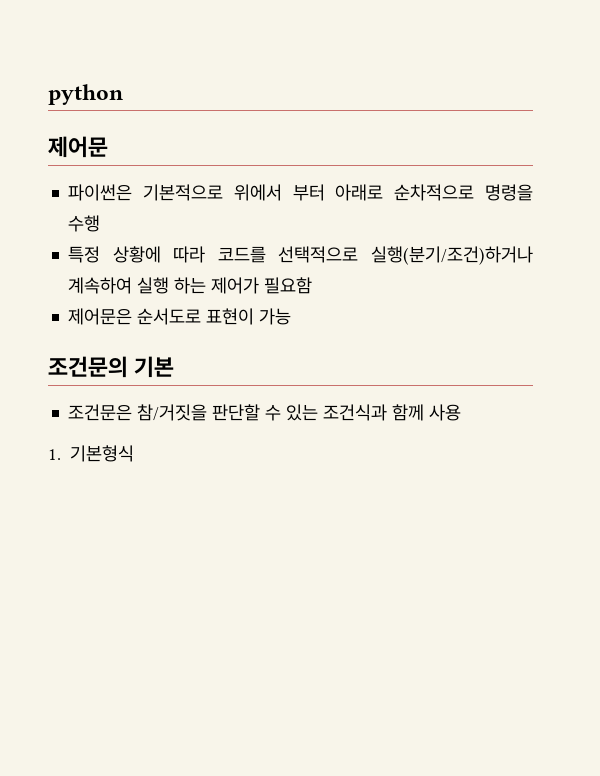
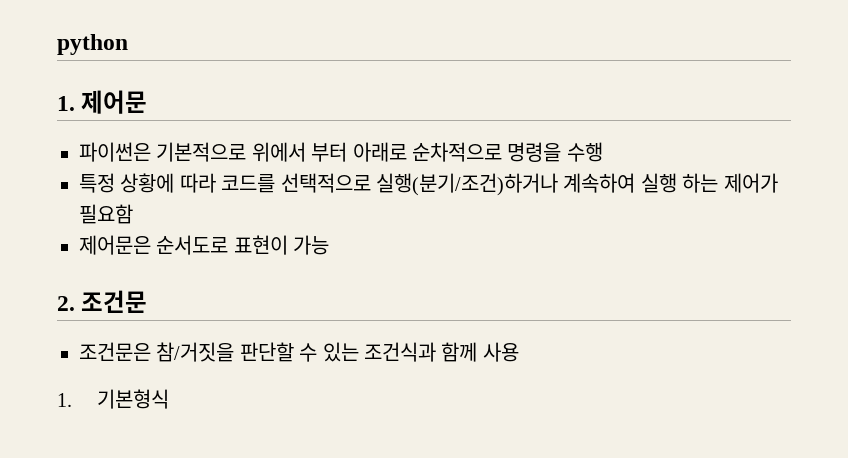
(123, 94) none -> [57,96,75,111] 1.
[48,356,175,378] 조건문의 기본 -> [57,290,148,313] 2. 조건문

